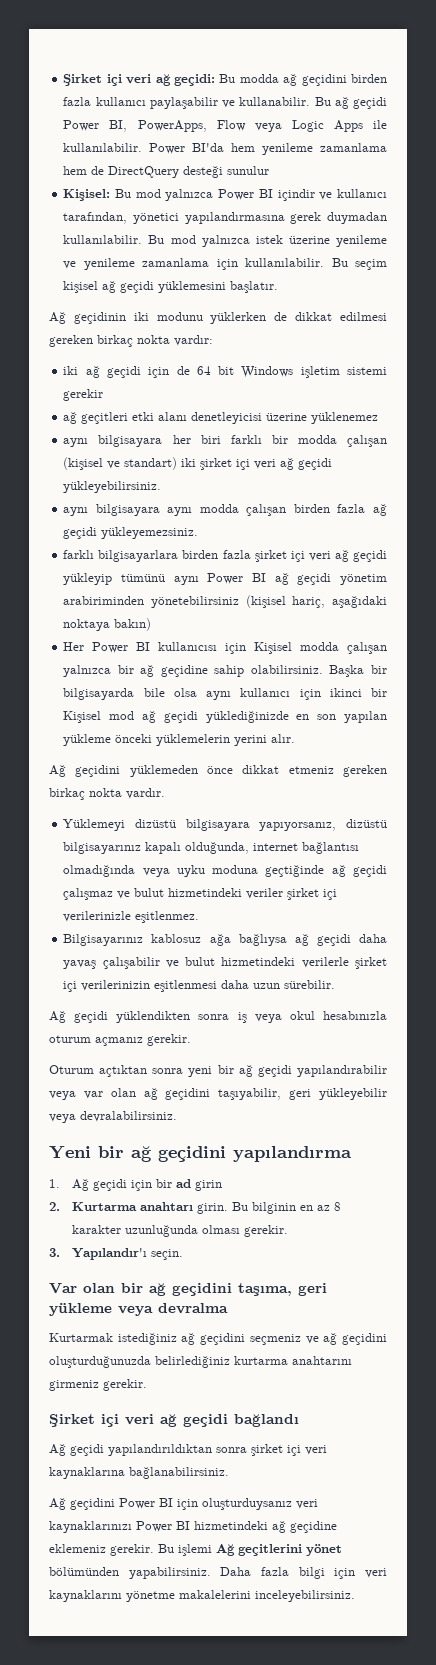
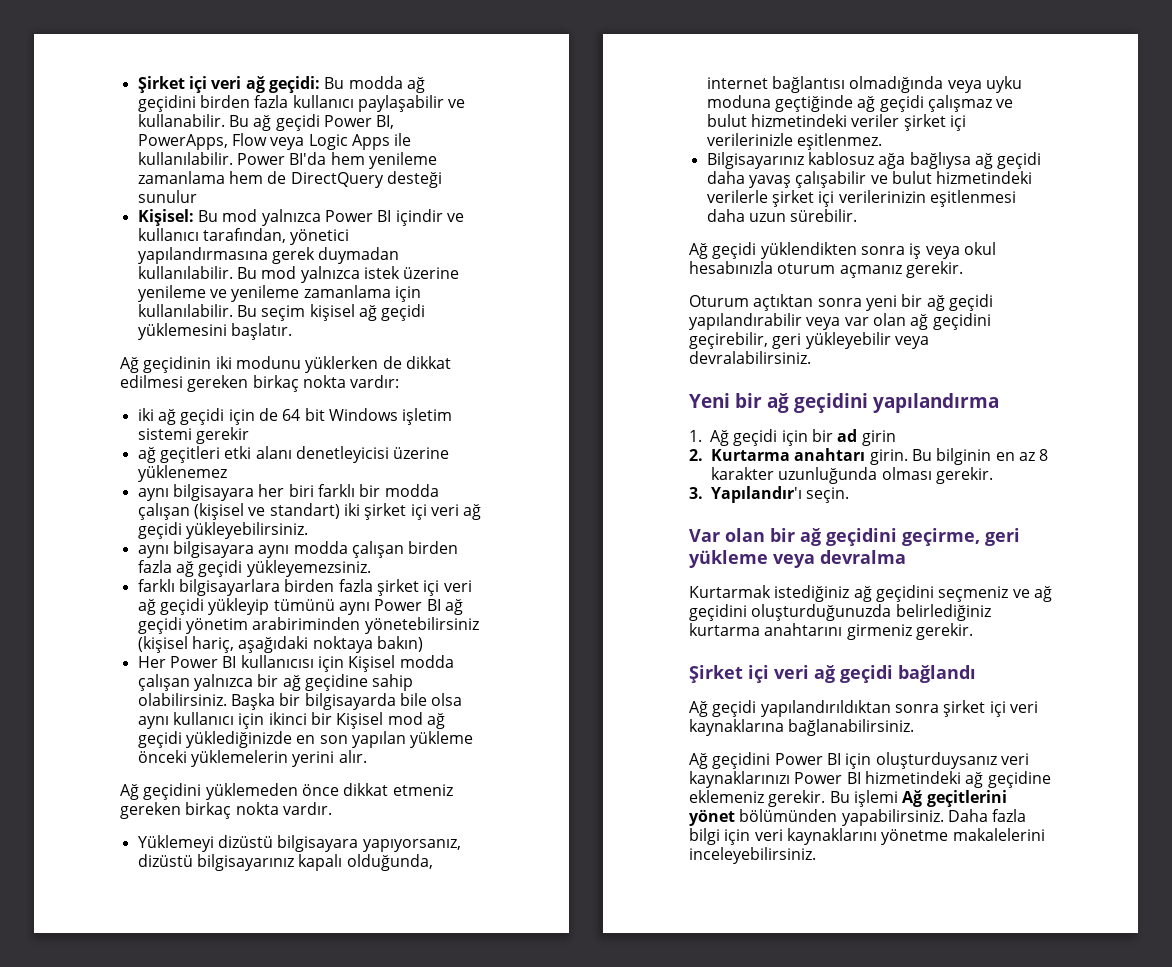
[218,1088,282,1100] taşıyabilir, -> [689,332,768,349] geçirebilir,
[238,1283,292,1296] taşıma, -> [902,528,980,546] geçirme,

